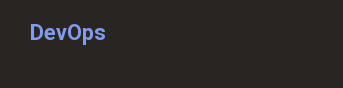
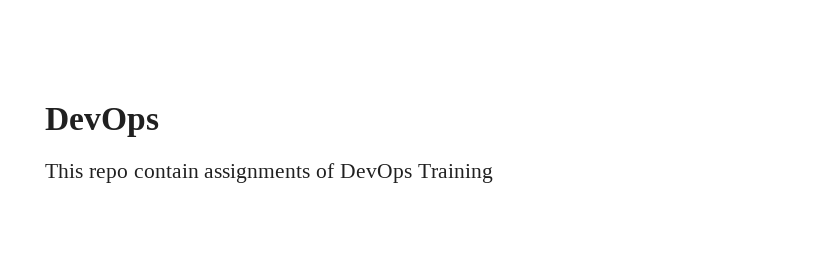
[30,24,106,45] DevOps -> [45,108,159,137] [45,163,493,183] DevOps // This repo contain assignments of DevOps Training

